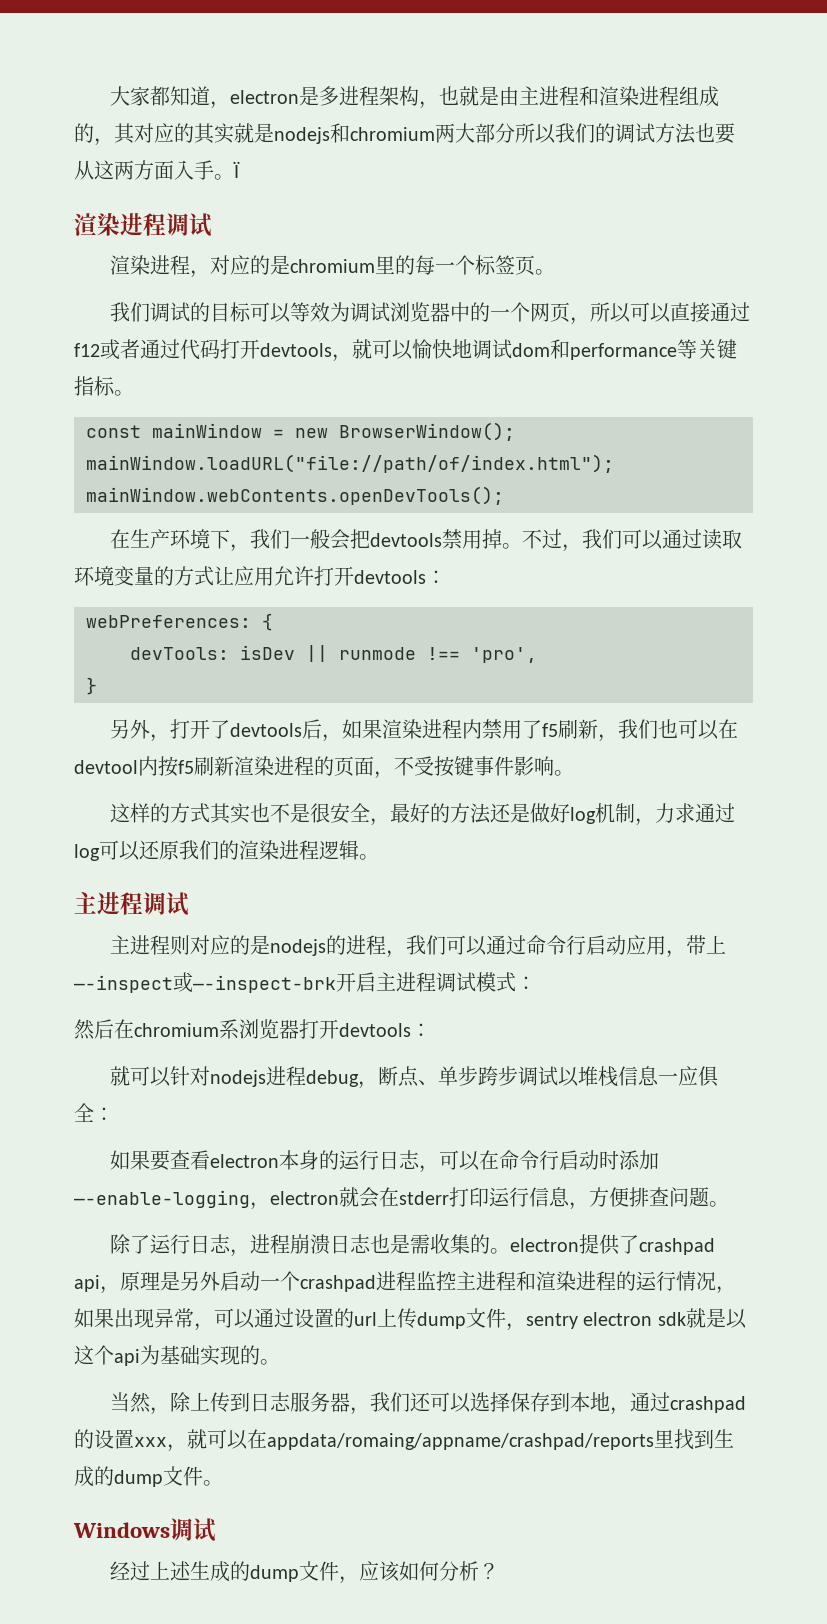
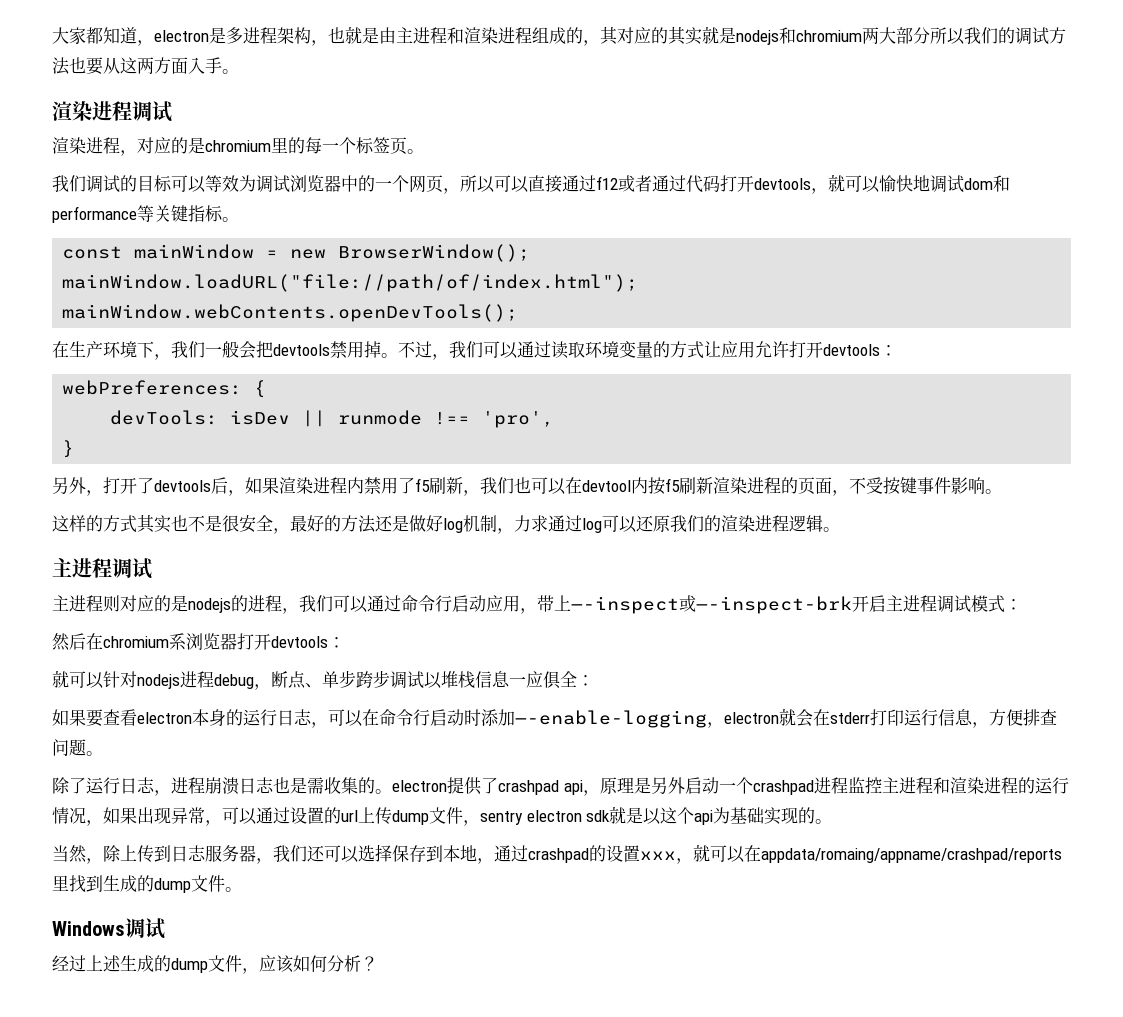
[233,161,240,178] Ï -> (239, 71) none

